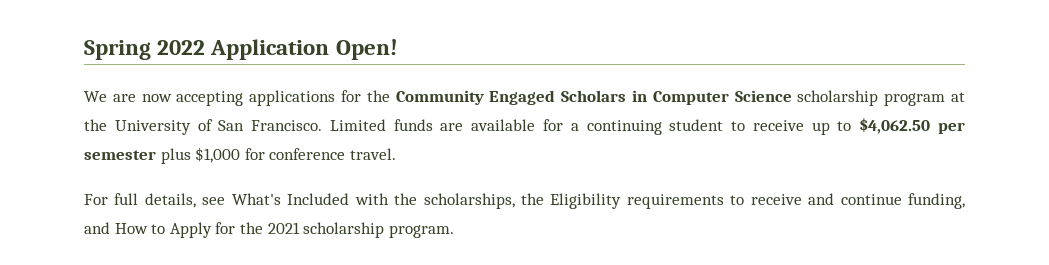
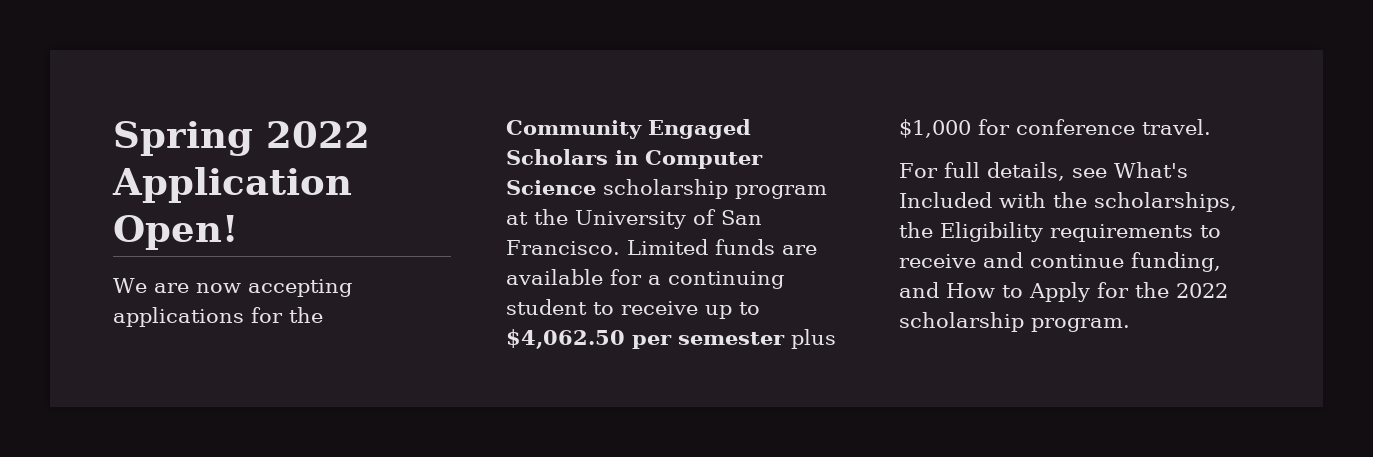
[267,222,300,234] 2021 -> [1176,283,1228,298] 2022

